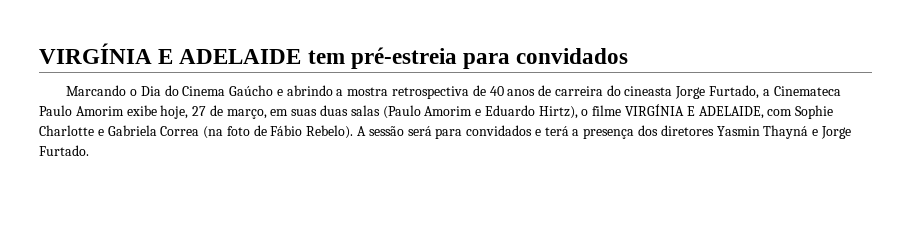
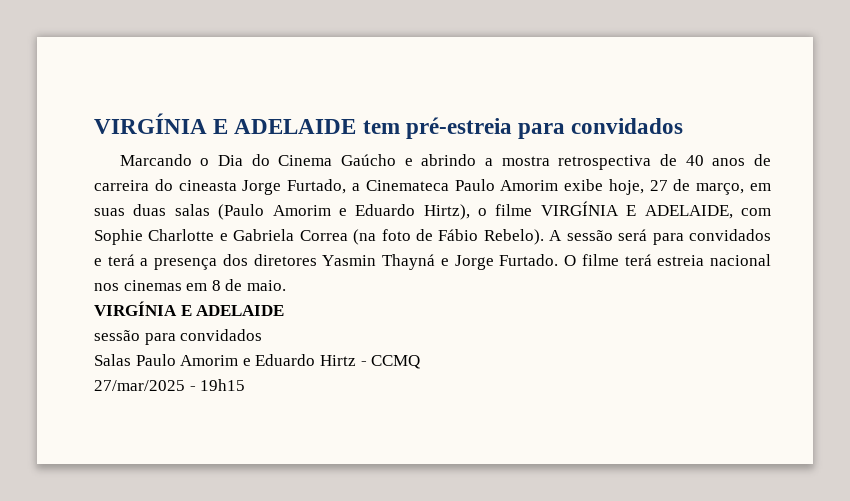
(89, 150) none -> [564,254,772,266] [94,279,286,291] [94,301,285,316] [94,329,263,345] [94,354,421,369] [94,379,246,391] O filme terá estreia nacional nos cinemas em 8 de maio. // VIRGÍNIA E ADELAIDE // sessão para convidados // Salas Paulo Amorim e Eduardo Hirtz - CCMQ // 27/mar/2025 - 19h15

